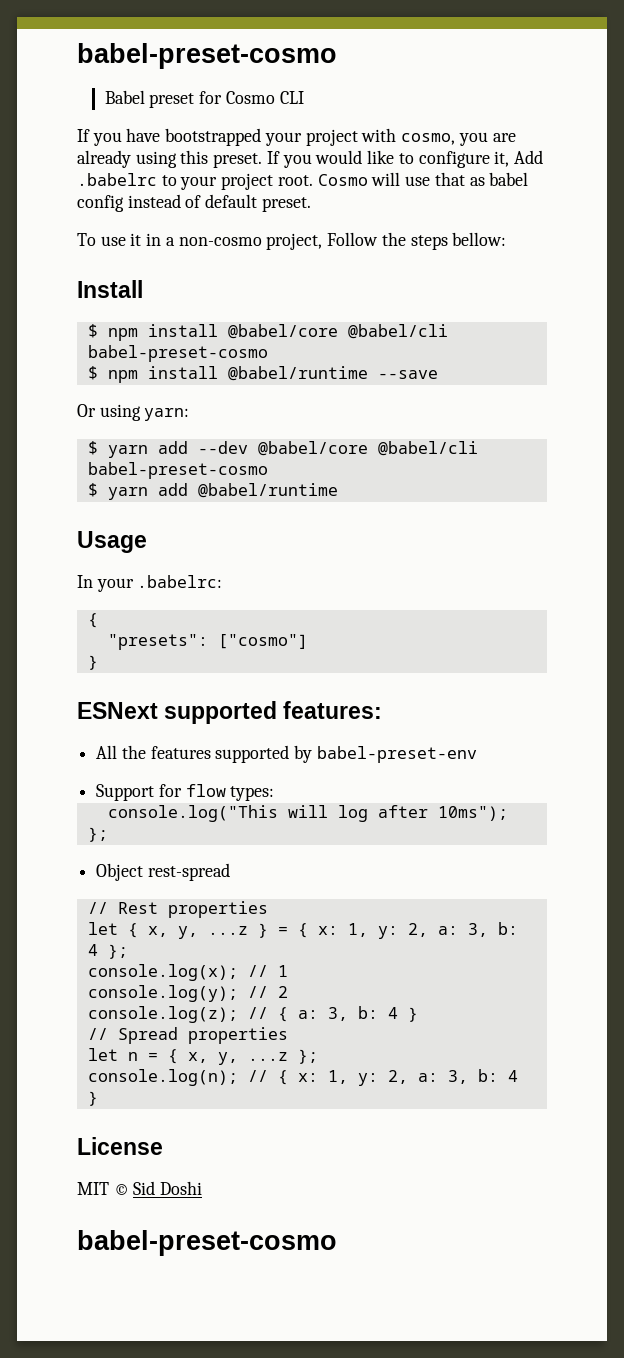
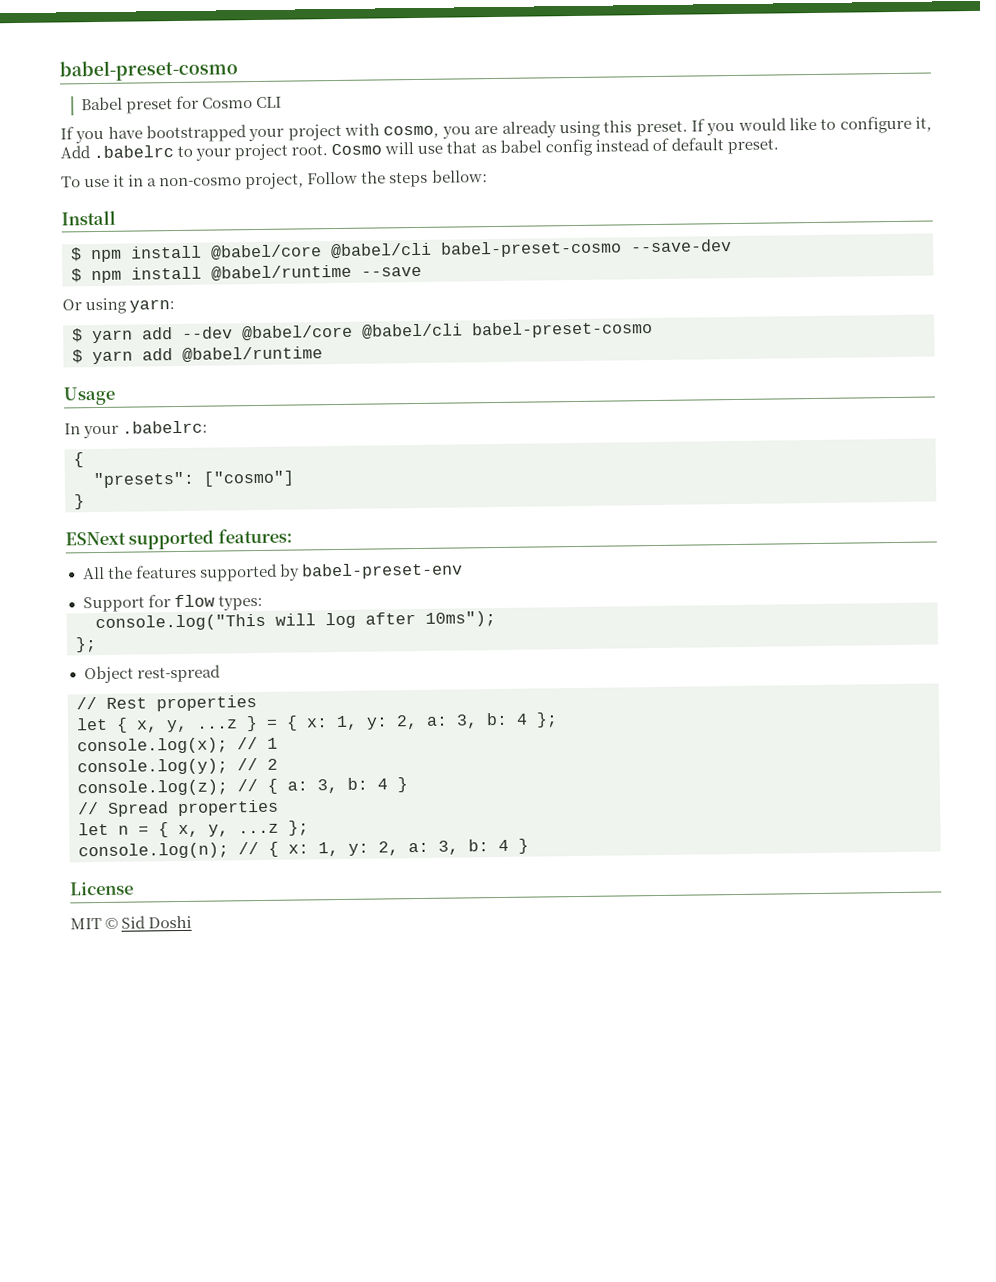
(268, 353) none -> [630,239,732,253] --save-dev
[77,1230,337,1256] // babel-preset-cosmo -> (193, 922) none

